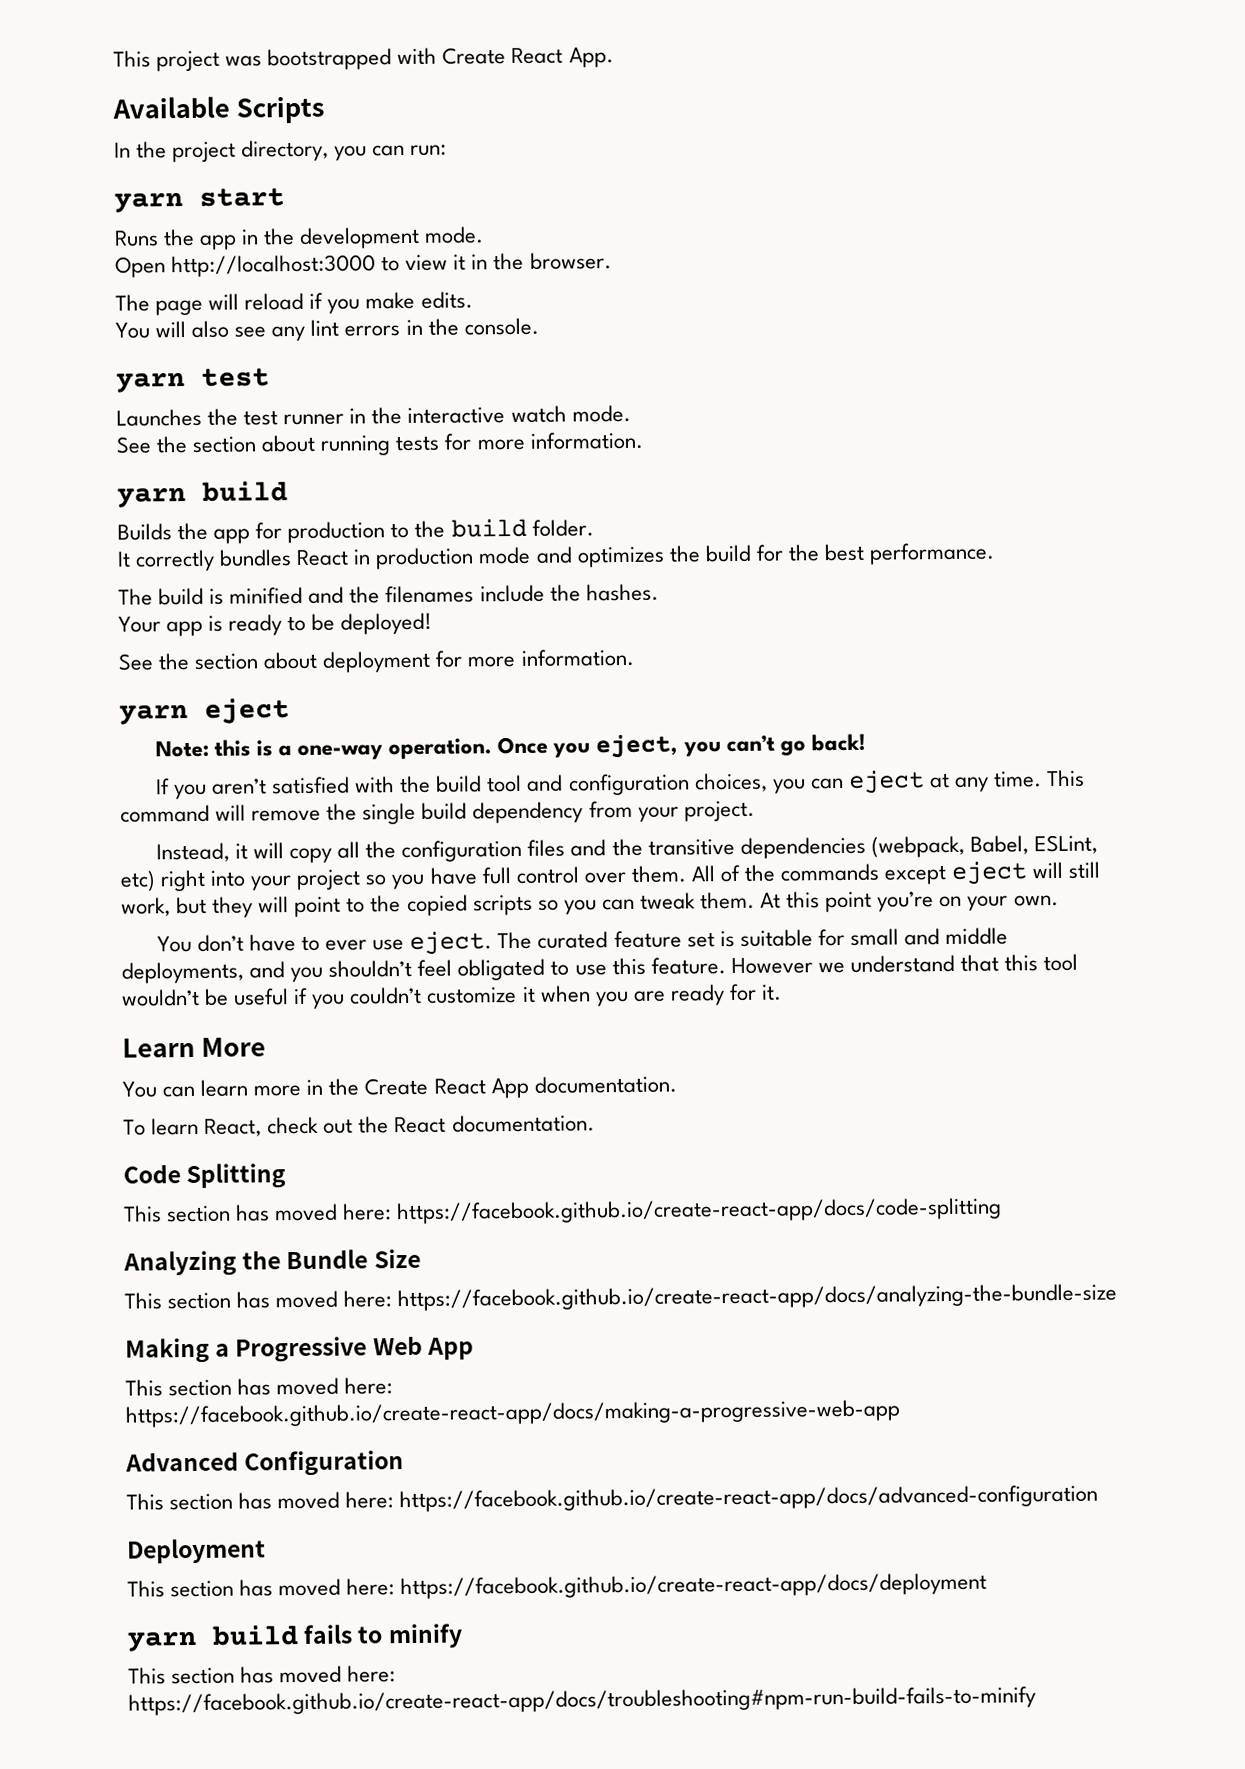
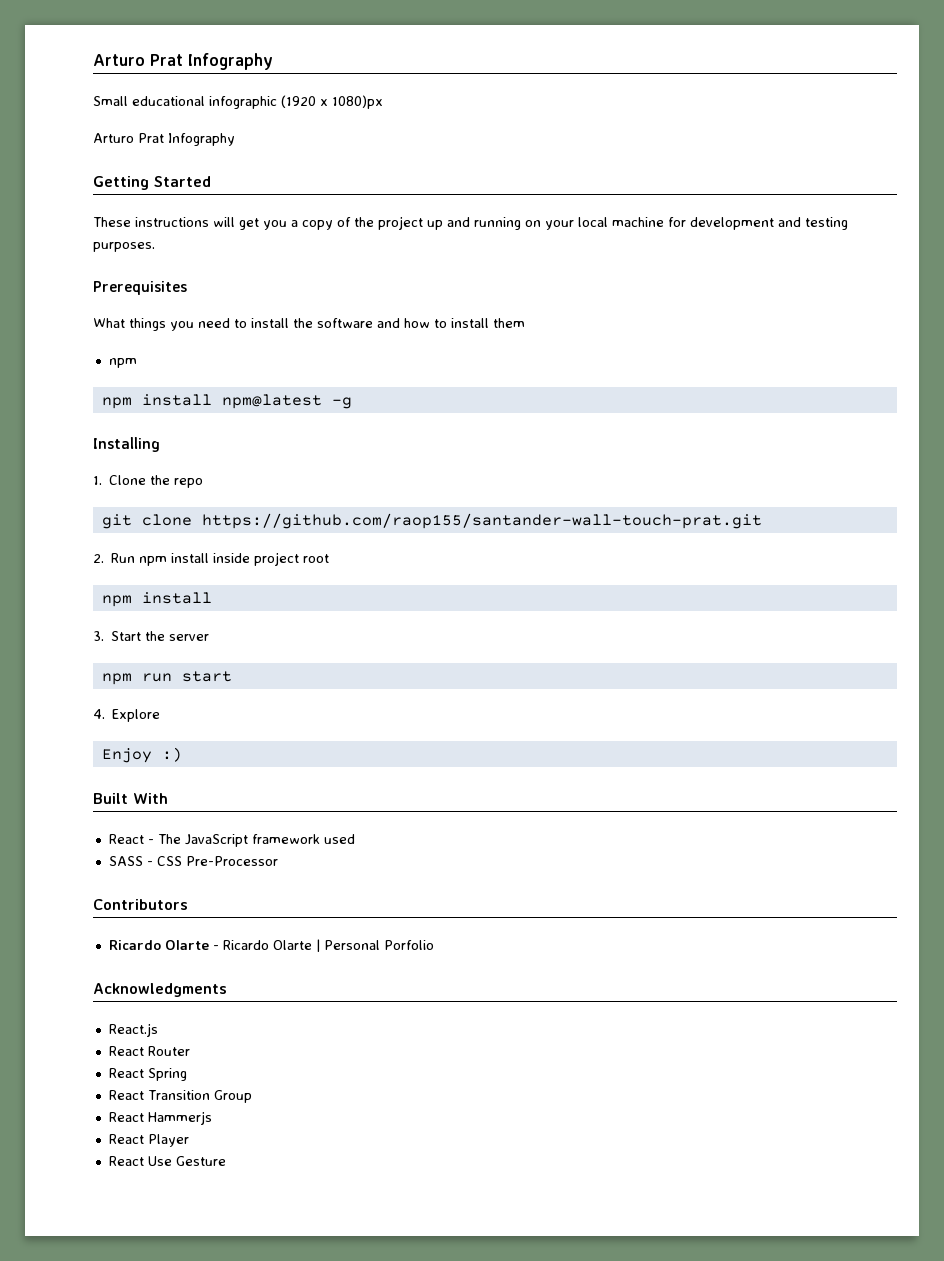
[113,47,614,72] [112,95,325,124] [114,139,448,163] [114,188,285,213] [114,226,485,250] [115,252,612,278] [115,291,473,316] [115,317,539,342] [116,368,270,393] [116,404,631,427] [116,431,643,456] [117,481,288,508] [117,518,594,544] [117,542,996,572] [118,583,659,606] [118,612,433,637] [118,648,634,673] [119,698,290,725] [154,733,866,760] [154,769,1086,800] [120,800,755,825] [155,834,1098,864] [120,861,1101,892] [121,891,1059,918] [156,927,1009,955] [121,953,1079,984] [121,983,782,1009] [122,1037,266,1058] [122,1075,677,1099] [123,1114,595,1137] [123,1163,287,1190] [123,1197,1003,1225] [123,1248,421,1277] [124,1283,1118,1312] [125,1335,474,1364] [125,1377,394,1397] [125,1399,900,1428] [125,1450,405,1477] [126,1484,1099,1513] [127,1538,266,1564] [127,1572,988,1600] [127,1623,463,1652] [128,1665,397,1685] [128,1686,1036,1716] This project was bootstrapped with Create React App. // Available Scripts // In the project directory, you can run: // yarn start // Runs the app in the development mode. // Open http://localhost:3000 to view it in the browser. // The page will reload if you make edits. // You will also see any lint errors in the console. // yarn test // Launches the test runner in the interactive watch mode. // See the section about running tests for more information. // yarn build // Builds the app for production to the build folder. // It correctly bundles React in production mode and optimizes the build for the best performance. // The build is minified and the filenames include the hashes. // Your app is ready to be deployed! // See the section about deployment for more information. // yarn eject // Note: this is a one-way operation. Once you eject, you can’t go back! // If you aren’t satisfied with the build tool and configuration choices, you can eject at any time. This command will remove the single build dependency from your project. // Instead, it will copy all the configuration files and the transitive dependencies (webpack, Babel, ESLint, etc) right into your project so you have full control over them. All of the commands except eject will still work, but they will point to the copied scripts so you can tweak them. At this point you’re on your own. // You don’t have to ever use eject. The curated feature set is suitable for small and middle deployments, and you shouldn’t feel obligated to use this feature. However we understand that this tool wouldn’t be useful if you couldn’t customize it when you are ready for it. // Learn More // You can learn more in the Create React App documentation. // To learn React, check out the React documentation. // Code Splitting // This section has moved here: https://facebook.github.io/create-react-app/docs/code-splitting // Analyzing the Bundle Size // This section has moved here: https://facebook.github.io/create-react-app/docs/analyzing-the-bundle-size // Making a Progressive Web App // This section has moved here: https://facebook.github.io/create-react-app/docs/making-a-progressive-web-app // Advanced Configuration // This section has moved here: https://facebook.github.io/create-react-app/docs/advanced-configuration // Deployment // This section has moved here: https://facebook.github.io/create-react-app/docs/deployment // yarn build fails to minify // This section has moved here: https://facebook.github.io/create-react-app/docs/troubleshooting#npm-run-build-fails-to-minify -> [93,53,273,70] [93,95,383,109] [93,133,235,146] [93,176,211,190] [93,216,848,230] [93,242,155,252] [93,281,187,295] [93,318,525,331] [108,358,137,368] [101,394,352,409] [93,437,160,452] [93,475,204,488] [101,513,762,529] [93,552,330,566] [101,592,212,607] [93,631,210,641] [101,671,232,685] [93,709,161,722] [101,747,182,763] [93,793,168,804] [108,834,355,847] [108,856,278,866] [93,899,188,910] [108,939,434,952] [93,983,227,997] [108,1023,158,1037] [108,1046,190,1056] [108,1068,187,1081] [108,1090,252,1103] [108,1111,212,1125] [108,1134,189,1147] [108,1156,226,1166] Arturo Prat Infography // Small educational infographic (1920 x 1080)px // Arturo Prat Infography // Getting Started // These instructions will get you a copy of the project up and running on your local machine for development and testing purposes. // Prerequisites // What things you need to install the software and how to install them // npm // npm install npm@latest -g // Installing // 1. Clone the repo // git clone https://github.com/raop155/santander-wall-touch-prat.git // 2. Run npm install inside project root // npm install // 3. Start the server // npm run start // 4. Explore // Enjoy :) // Built With // React - The JavaScript framework used // SASS - CSS Pre-Processor // Contributors // Ricardo Olarte - Ricardo Olarte | Personal Porfolio // Acknowledgments // React.js // React Router // React Spring // React Transition Group // React Hammerjs // React Player // React Use Gesture

